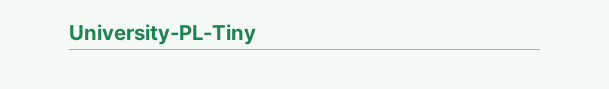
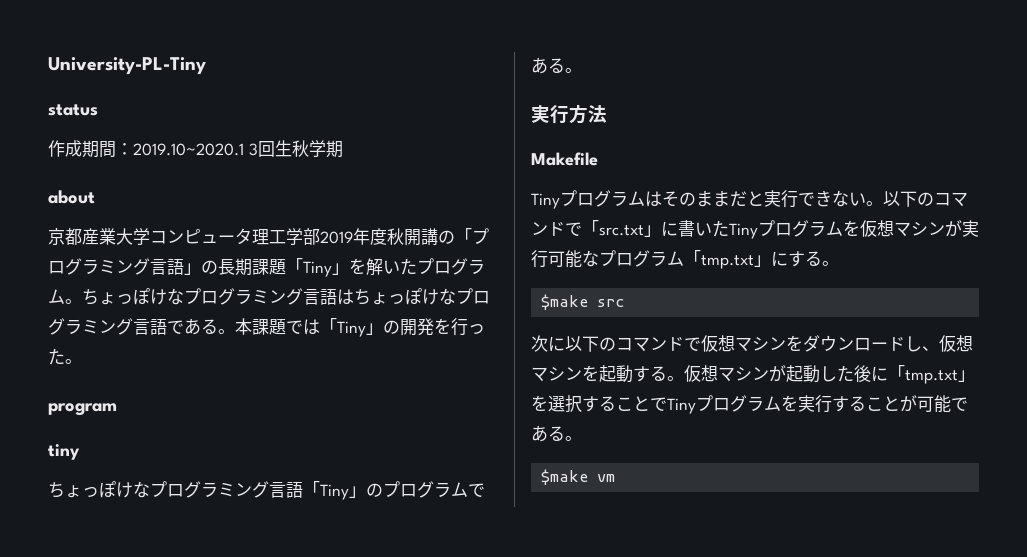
(256, 34) none -> [48,104,98,116] [48,140,343,158] [48,190,95,204] [48,228,489,246] [48,258,485,277] [48,288,490,305] [48,318,485,337] [48,348,82,365] [48,403,117,416] [48,444,80,460] [48,481,485,500] [531,57,582,74] [531,104,607,124] [531,152,598,166] [531,190,968,209] [531,220,979,239] [531,250,839,269] [541,294,626,310] [531,335,973,352] [531,365,975,384] [531,395,968,414] [531,425,582,442] [541,469,616,485] // status // 作成期間：2019.10~2020.1 3回生秋学期 // about // 京都産業大学コンピュータ理工学部2019年度秋開講の「プログラミング言語」の長期課題「Tiny」を解いたプログラム。ちょっぽけなプログラミング言語はちょっぽけなプログラミング言語である。本課題では「Tiny」の開発を行った。 // program // tiny // ちょっぽけなプログラミング言語「Tiny」のプログラムである。 // 実行方法 // Makefile // Tinyプログラムはそのままだと実行できない。以下のコマンドで「src.txt」に書いたTinyプログラムを仮想マシンが実行可能なプログラム「tmp.txt」にする。 // $make src // 次に以下のコマンドで仮想マシンをダウンロードし、仮想マシンを起動する。仮想マシンが起動した後に「tmp.txt」を選択することでTinyプログラムを実行することが可能である。 // $make vm

